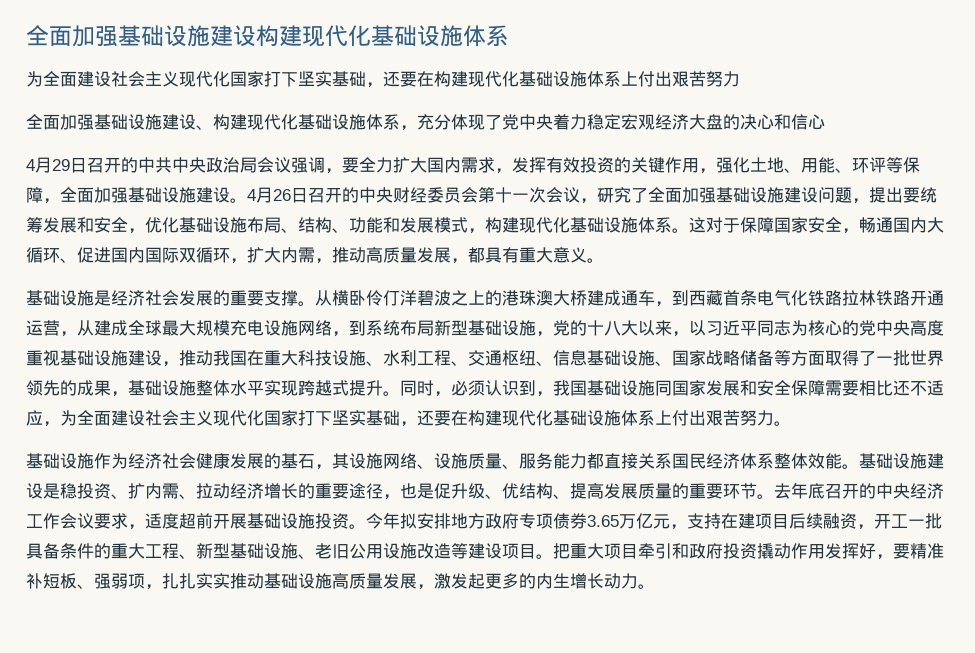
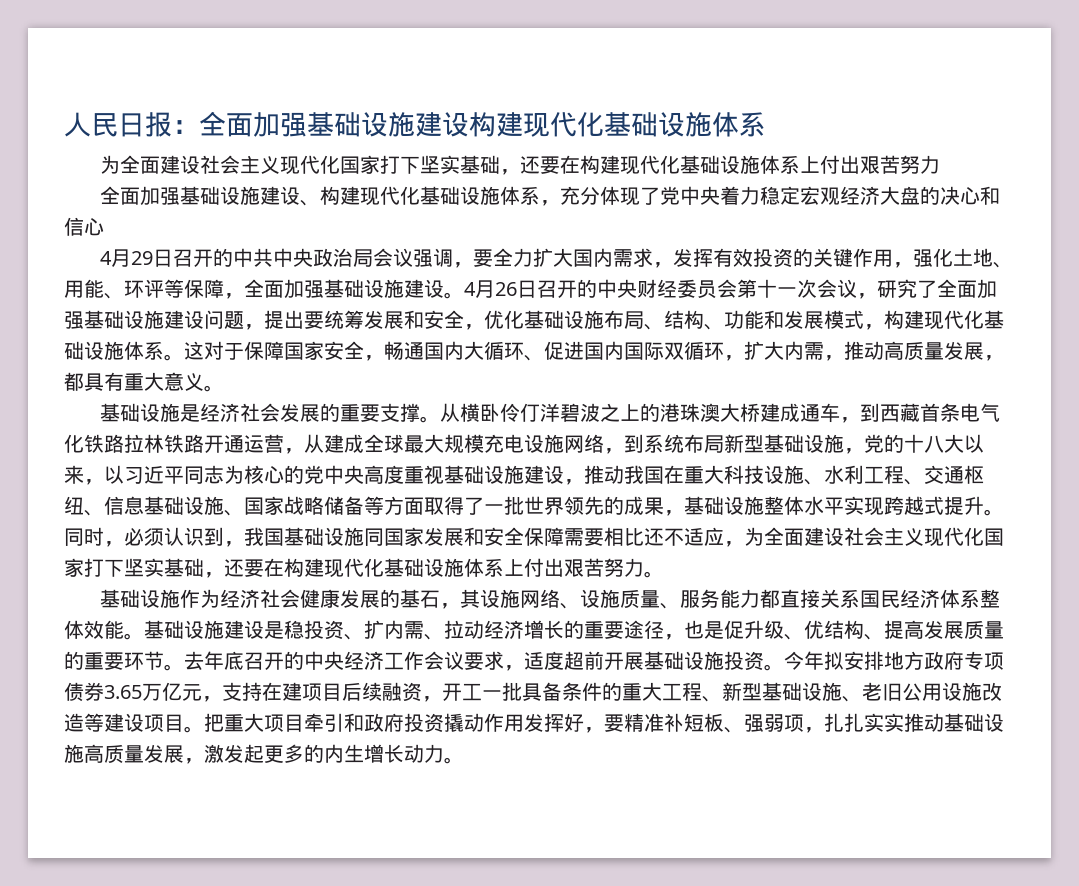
(26, 35) none -> [64,112,199,137] 人民日报：

